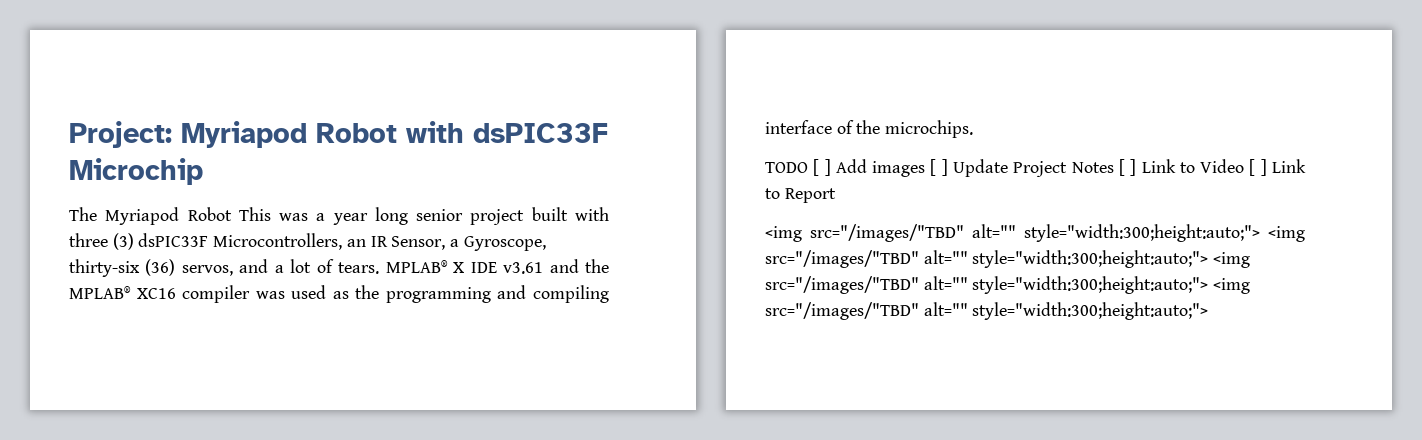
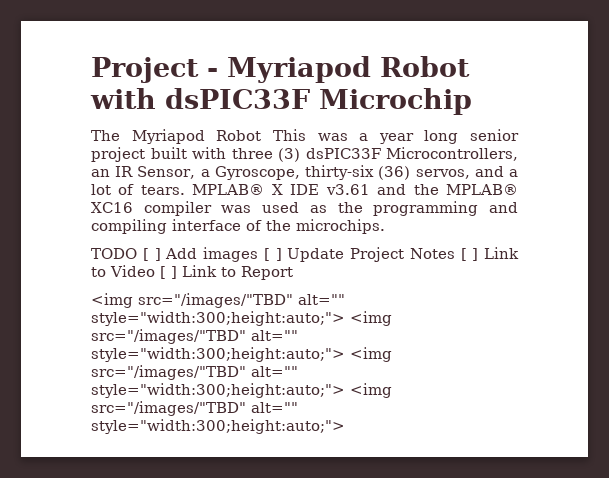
[69,121,172,148] Project: -> [91,57,218,83] Project -

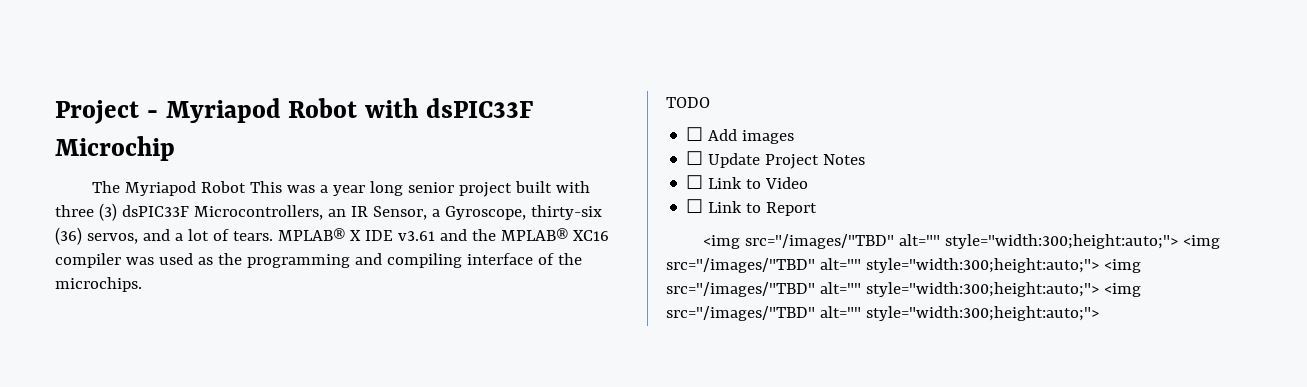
[142,248,161,261] [ ] -> [686,127,704,141] // ☐
[263,248,282,261] [ ] -> [686,151,704,165] // ☐
[460,248,479,261] [ ] -> [686,175,704,189] // ☐
[160,266,177,279] [ ] -> [686,199,704,213] // ☐

